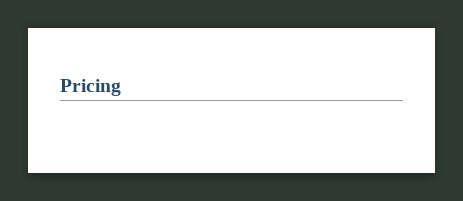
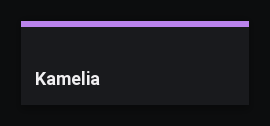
[60,79,121,96] Pricing -> [35,71,100,85] Kamelia

